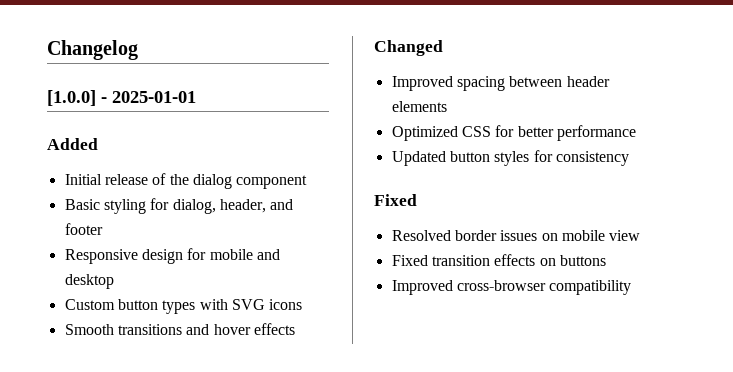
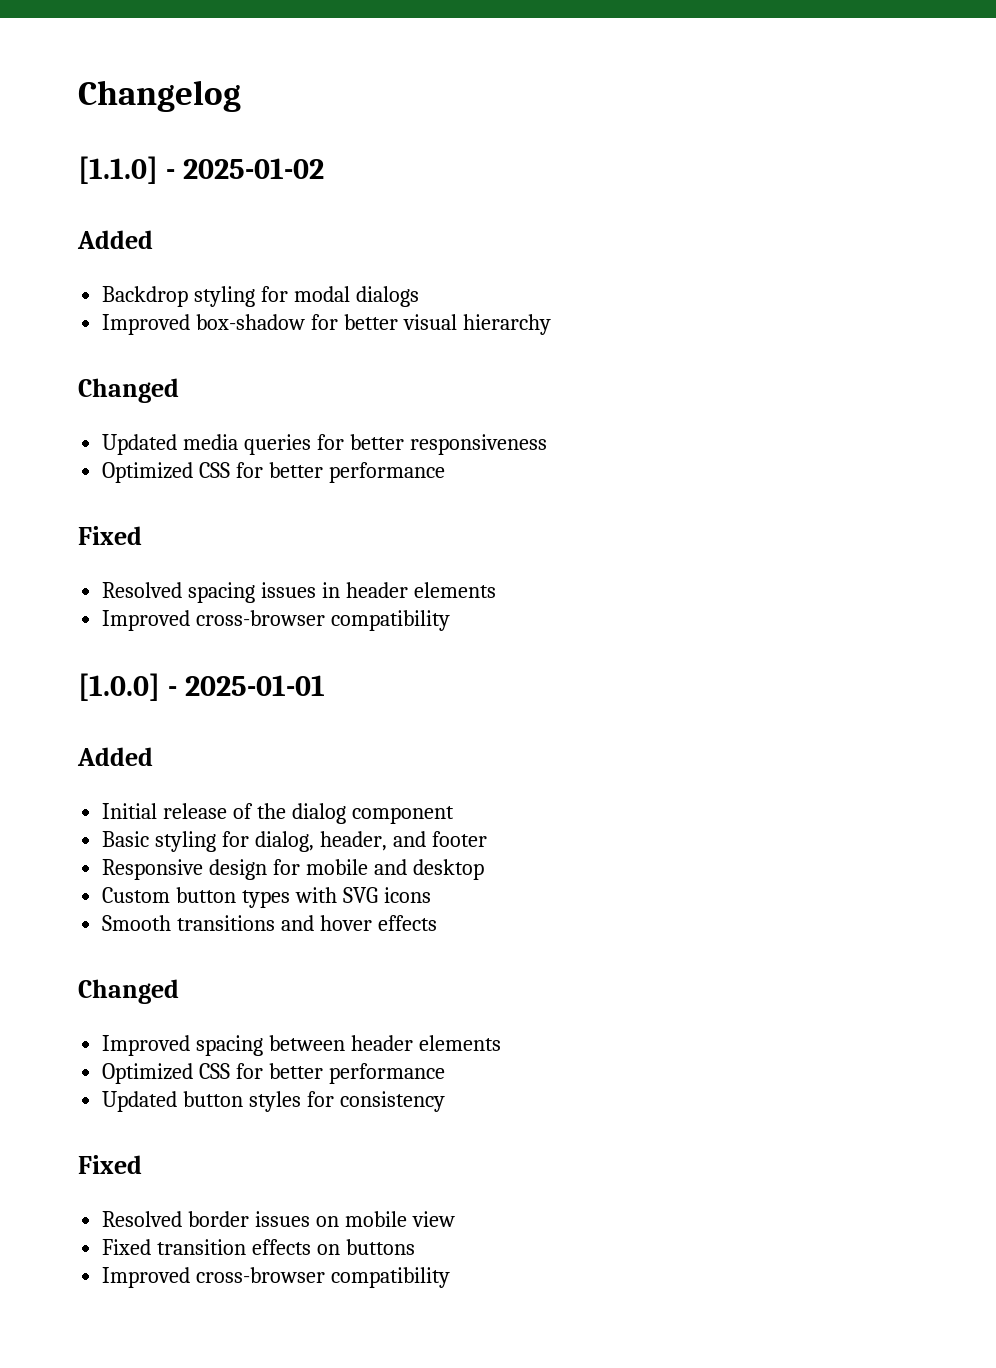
(138, 50) none -> [78,156,324,184] [77,230,153,249] [102,286,419,307] [102,314,551,335] [78,378,179,403] [102,434,547,455] [102,462,445,483] [78,526,142,545] [102,582,496,603] [102,610,451,631] // [1.1.0] - 2025-01-02 // Added // Backdrop styling for modal dialogs // Improved box-shadow for better visual hierarchy // Changed // Updated media queries for better responsiveness // Optimized CSS for better performance // Fixed // Resolved spacing issues in header elements // Improved cross-browser compatibility

